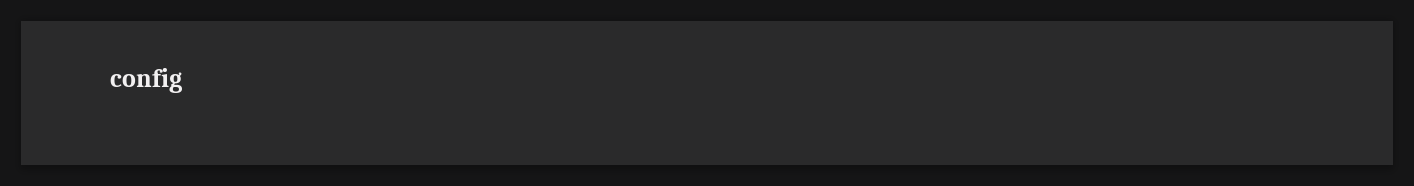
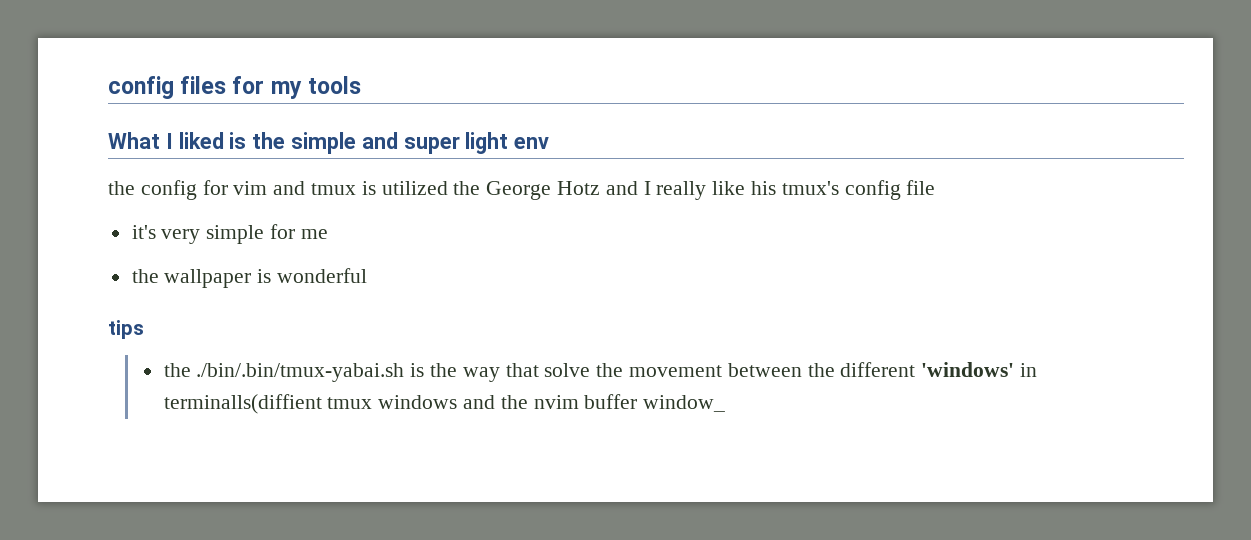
[110,68,182,93] config -> [108,76,361,99] [108,132,550,154] [108,180,936,200] [131,224,328,244] [131,268,368,288] [108,320,144,339] [163,362,1038,382] [163,394,726,414] config files for my tools // What I liked is the simple and super light env // the config for vim and tmux is utilized the George Hotz and I really like his tmux's config file // it's very simple for me // the wallpaper is wonderful // tips // the ./bin/.bin/tmux-yabai.sh is the way that solve the movement between the different 'windows' in terminalls(diffient tmux windows and the nvim buffer window_

